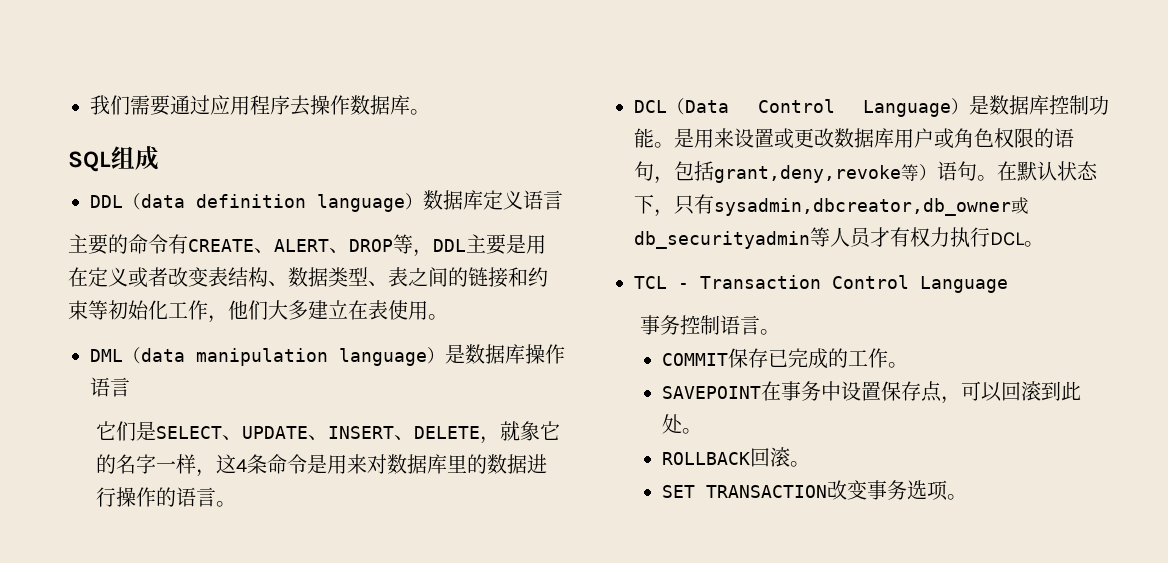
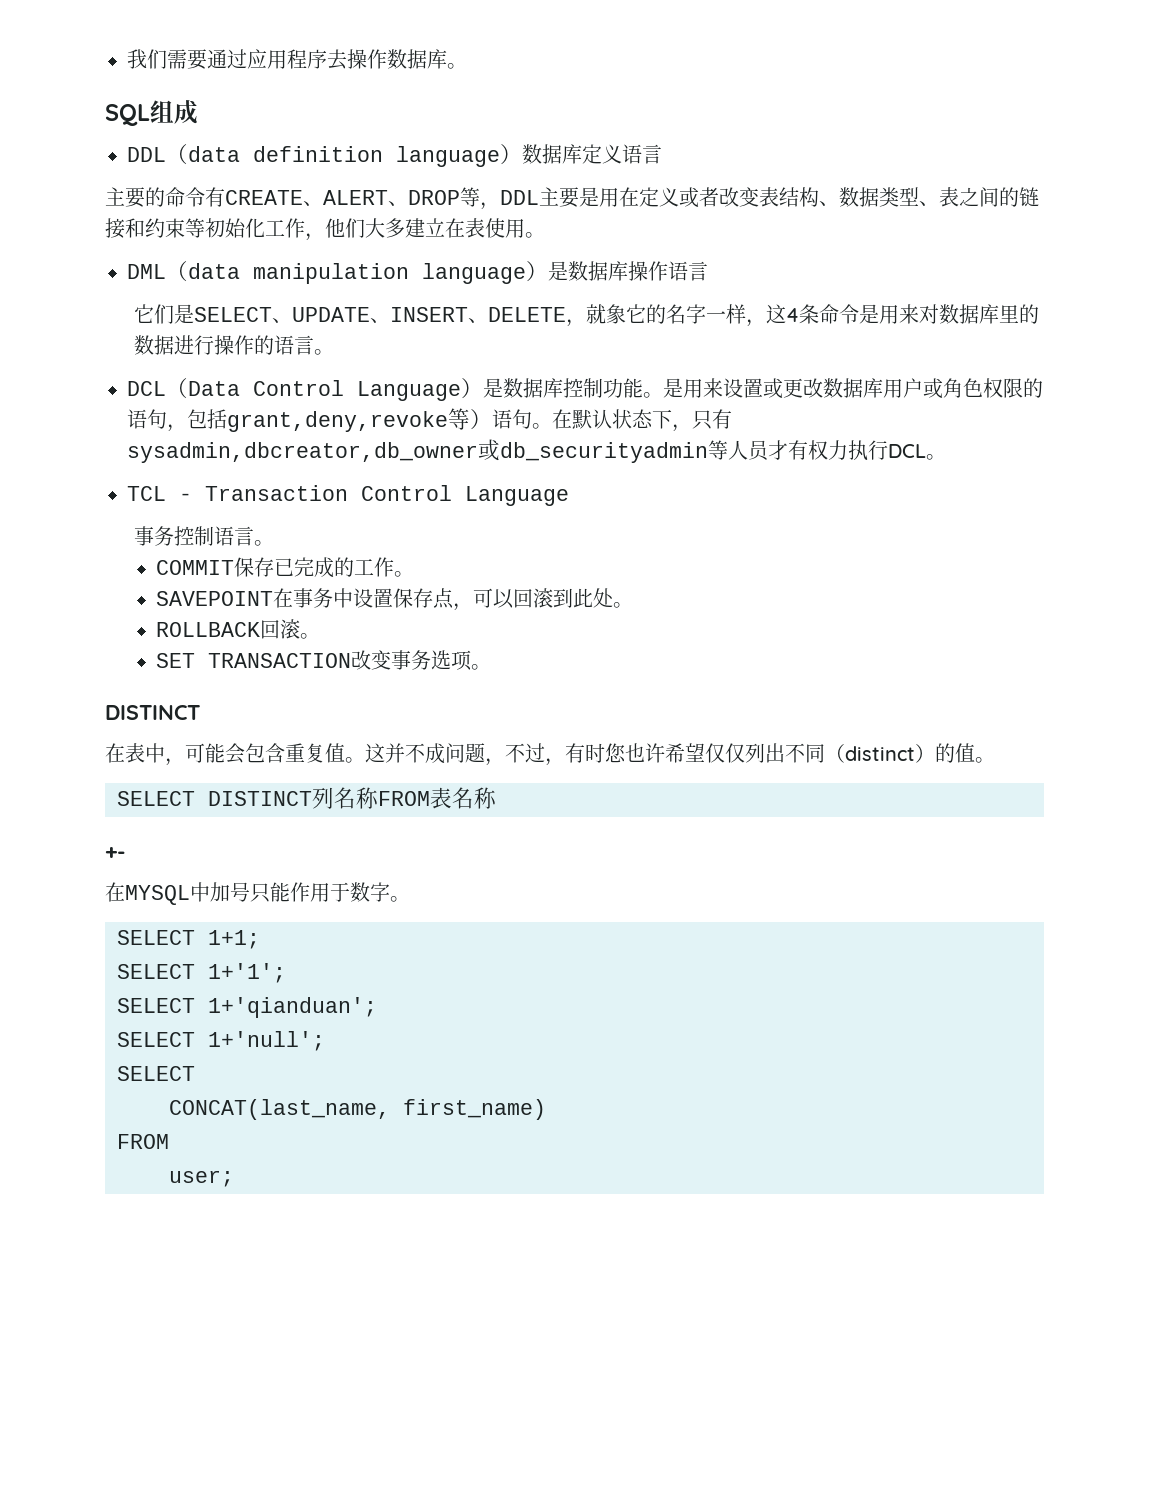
(967, 497) none -> [105,705,200,720] [105,743,995,766] [117,787,497,809] [105,847,126,859] [105,882,410,905] [117,930,260,949] [117,963,286,983] [117,997,377,1018] [117,1031,325,1051] [117,1066,195,1081] [169,1099,546,1120] [117,1134,169,1149] [169,1170,234,1187] // DISTINCT // 在表中，可能会包含重复值。这并不成问题，不过，有时您也许希望仅仅列出不同（distinct）的值。 // SELECT DISTINCT列名称FROM表名称 // +- // 在MYSQL中加号只能作用于数字。 // SELECT 1+1; // SELECT 1+'1'; // SELECT 1+'qianduan'; // SELECT 1+'null'; // SELECT // CONCAT(last_name, first_name) // FROM // user;

